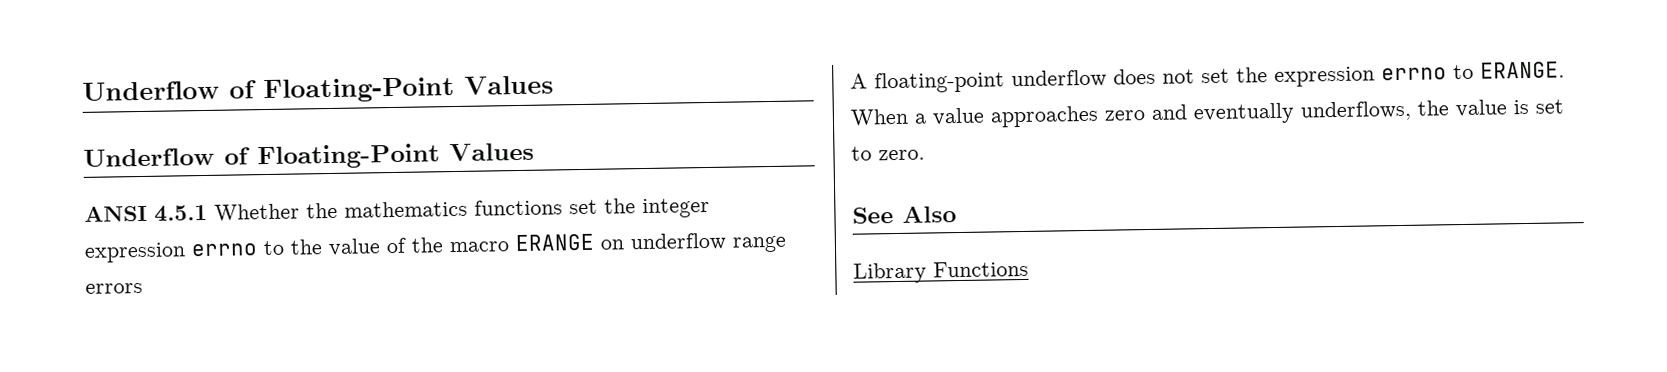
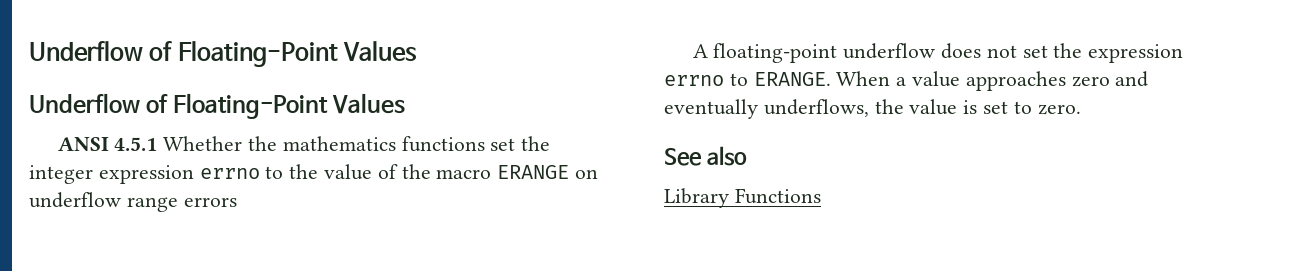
[902,205,957,223] Also -> [706,146,747,166] also

